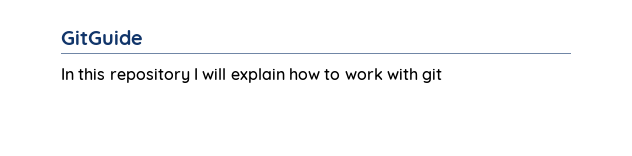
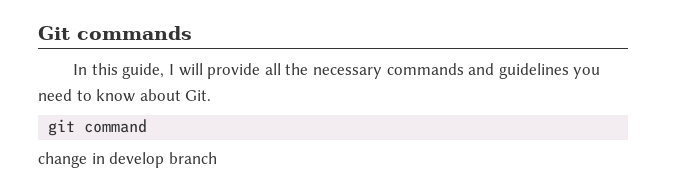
[61,30,143,45] GitGuide -> [38,26,192,40] Git commands
[109,68,190,83] repository -> [122,63,165,79] guide,
[230,68,443,83] explain how to work with git -> [207,63,601,79] [38,89,212,102] [48,119,148,136] [38,152,217,168] provide all the necessary commands and guidelines you need to know about Git. // git command // change in develop branch

